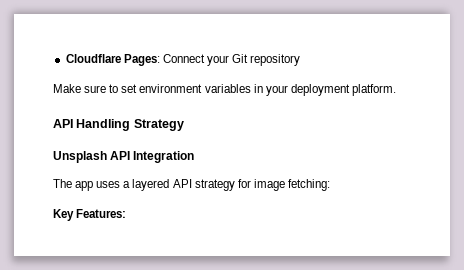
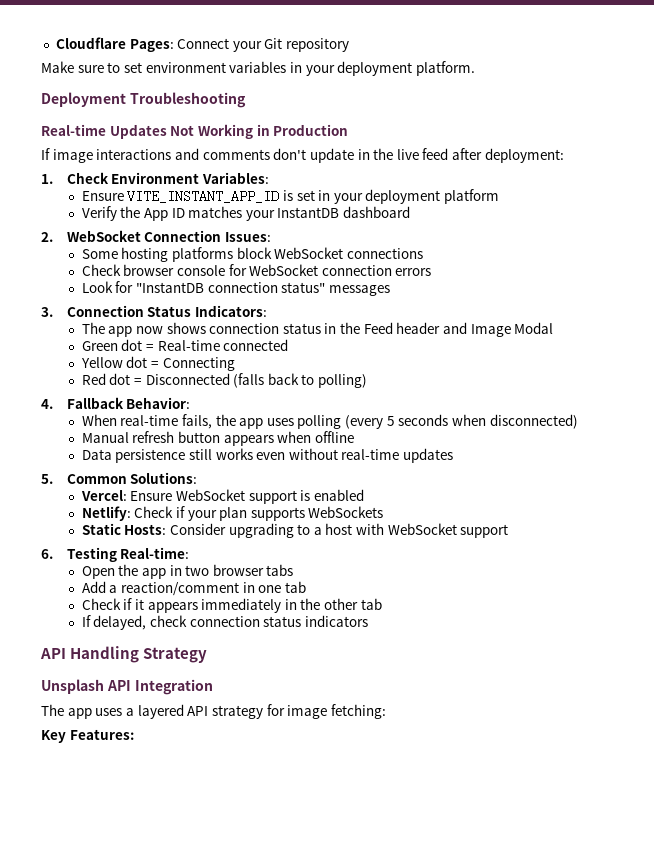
(396, 90) none -> [41,92,246,108] [41,124,349,139] [41,148,564,163] [41,172,270,184] [81,189,500,204] [81,206,411,221] [41,230,272,242] [81,247,423,262] [81,264,432,276] [81,281,390,296] [41,305,268,317] [81,322,554,337] [81,339,289,351] [80,356,235,371] [81,373,368,388] [41,397,191,409] [81,414,578,429] [81,431,354,446] [81,448,454,463] [41,472,198,484] [80,489,364,504] [81,506,384,521] [81,523,509,538] [41,547,190,562] [81,564,294,579] [81,581,306,596] [81,598,382,613] [81,615,368,630] // Deployment Troubleshooting // Real-time Updates Not Working in Production // If image interactions and comments don't update in the live feed after deployment: // 1. Check Environment Variables: // Ensure VITE_INSTANT_APP_ID is set in your deployment platform // Verify the App ID matches your InstantDB dashboard // 2. WebSocket Connection Issues: // Some hosting platforms block WebSocket connections // Check browser console for WebSocket connection errors // Look for "InstantDB connection status" messages // 3. Connection Status Indicators: // The app now shows connection status in the Feed header and Image Modal // Green dot = Real-time connected // Yellow dot = Connecting // Red dot = Disconnected (falls back to polling) // 4. Fallback Behavior: // When real-time fails, the app uses polling (every 5 seconds when disconnected) // Manual refresh button appears when offline // Data persistence still works even without real-time updates // 5. Common Solutions: // Vercel: Ensure WebSocket support is enabled // Netlify: Check if your plan supports WebSockets // Static Hosts: Consider upgrading to a host with WebSocket support // 6. Testing Real-time: // Open the app in two browser tabs // Add a reaction/comment in one tab // Check if it appears immediately in the other tab // If delayed, check connection status indicators

